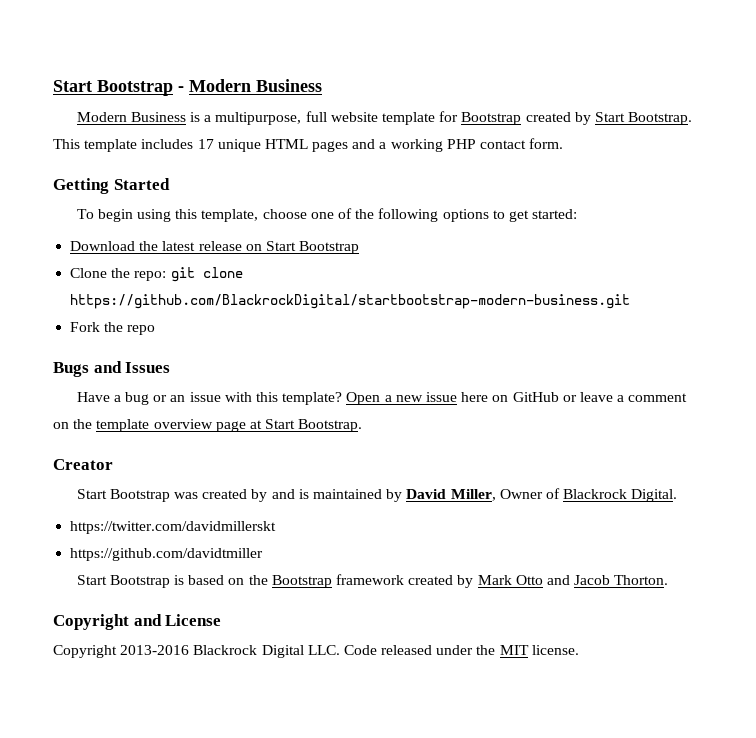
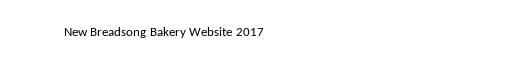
[53,79,322,96] [76,111,693,125] [53,138,564,152] [53,178,170,194] [76,208,578,222] [70,241,360,254] [70,267,243,282] [70,294,631,309] [70,322,156,335] [53,361,171,377] [76,392,688,405] [53,419,363,432] [53,459,113,470] [76,488,678,502] [70,521,277,534] [70,548,264,561] [76,574,669,588] [53,614,222,630] [53,645,579,658] Start Bootstrap - Modern Business // Modern Business is a multipurpose, full website template for Bootstrap created by Start Bootstrap. This template includes 17 unique HTML pages and a working PHP contact form. // Getting Started // To begin using this template, choose one of the following options to get started: // Download the latest release on Start Bootstrap // Clone the repo: git clone https://github.com/BlackrockDigital/startbootstrap-modern-business.git // Fork the repo // Bugs and Issues // Have a bug or an issue with this template? Open a new issue here on GitHub or leave a comment on the template overview page at Start Bootstrap. // Creator // Start Bootstrap was created by and is maintained by David Miller, Owner of Blackrock Digital. // https://twitter.com/davidmillerskt // https://github.com/davidtmiller // Start Bootstrap is based on the Bootstrap framework created by Mark Otto and Jacob Thorton. // Copyright and License // Copyright 2013-2016 Blackrock Digital LLC. Code released under the MIT license. -> [64,27,264,38] New Breadsong Bakery Website 2017

